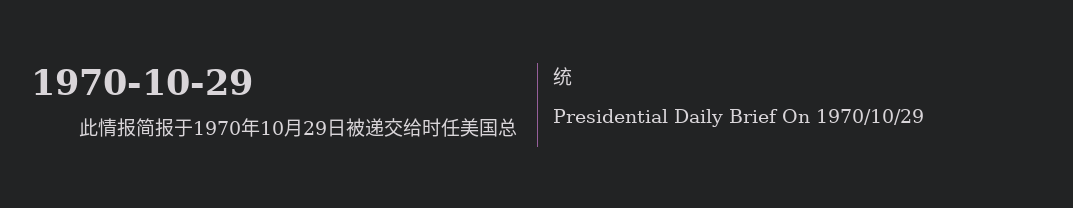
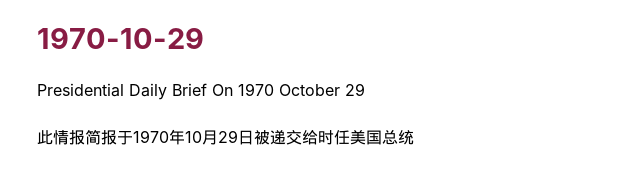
(253, 82) none -> [37,83,365,100] // Presidential Daily Brief On 1970 October 29
[553,109,924,127] // Presidential Daily Brief On 1970/10/29 -> (414, 137) none

